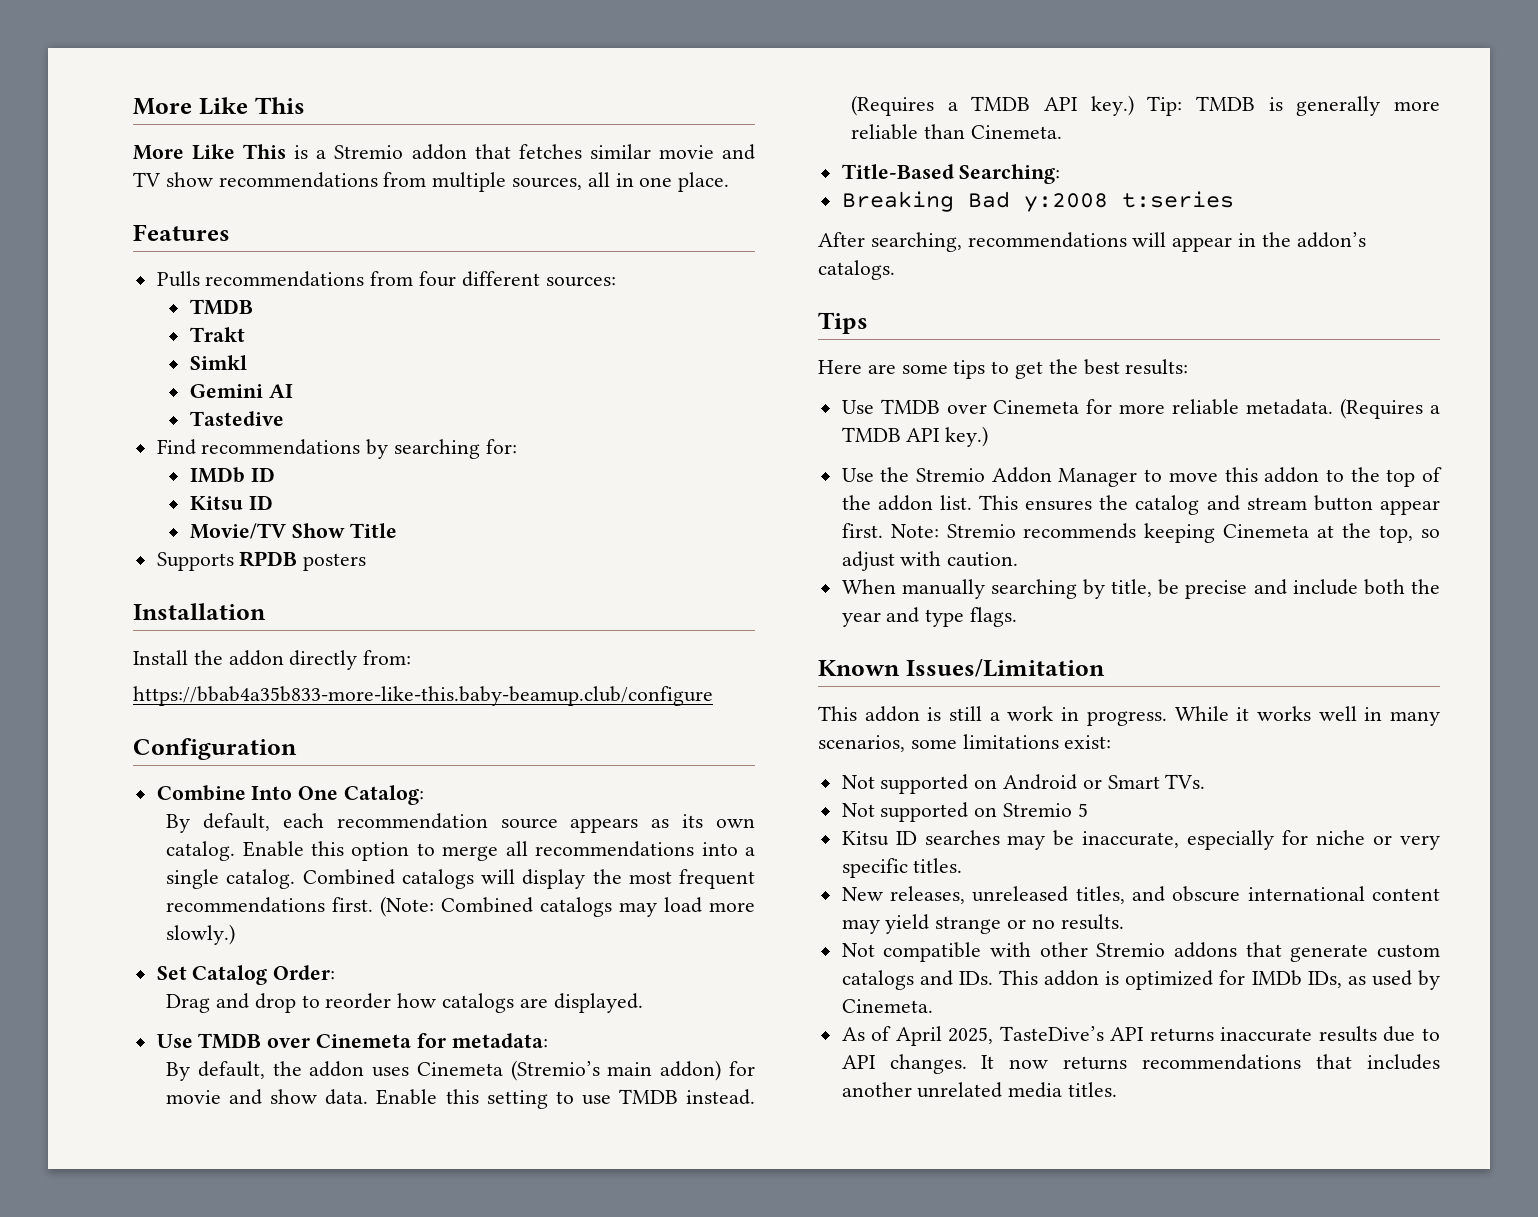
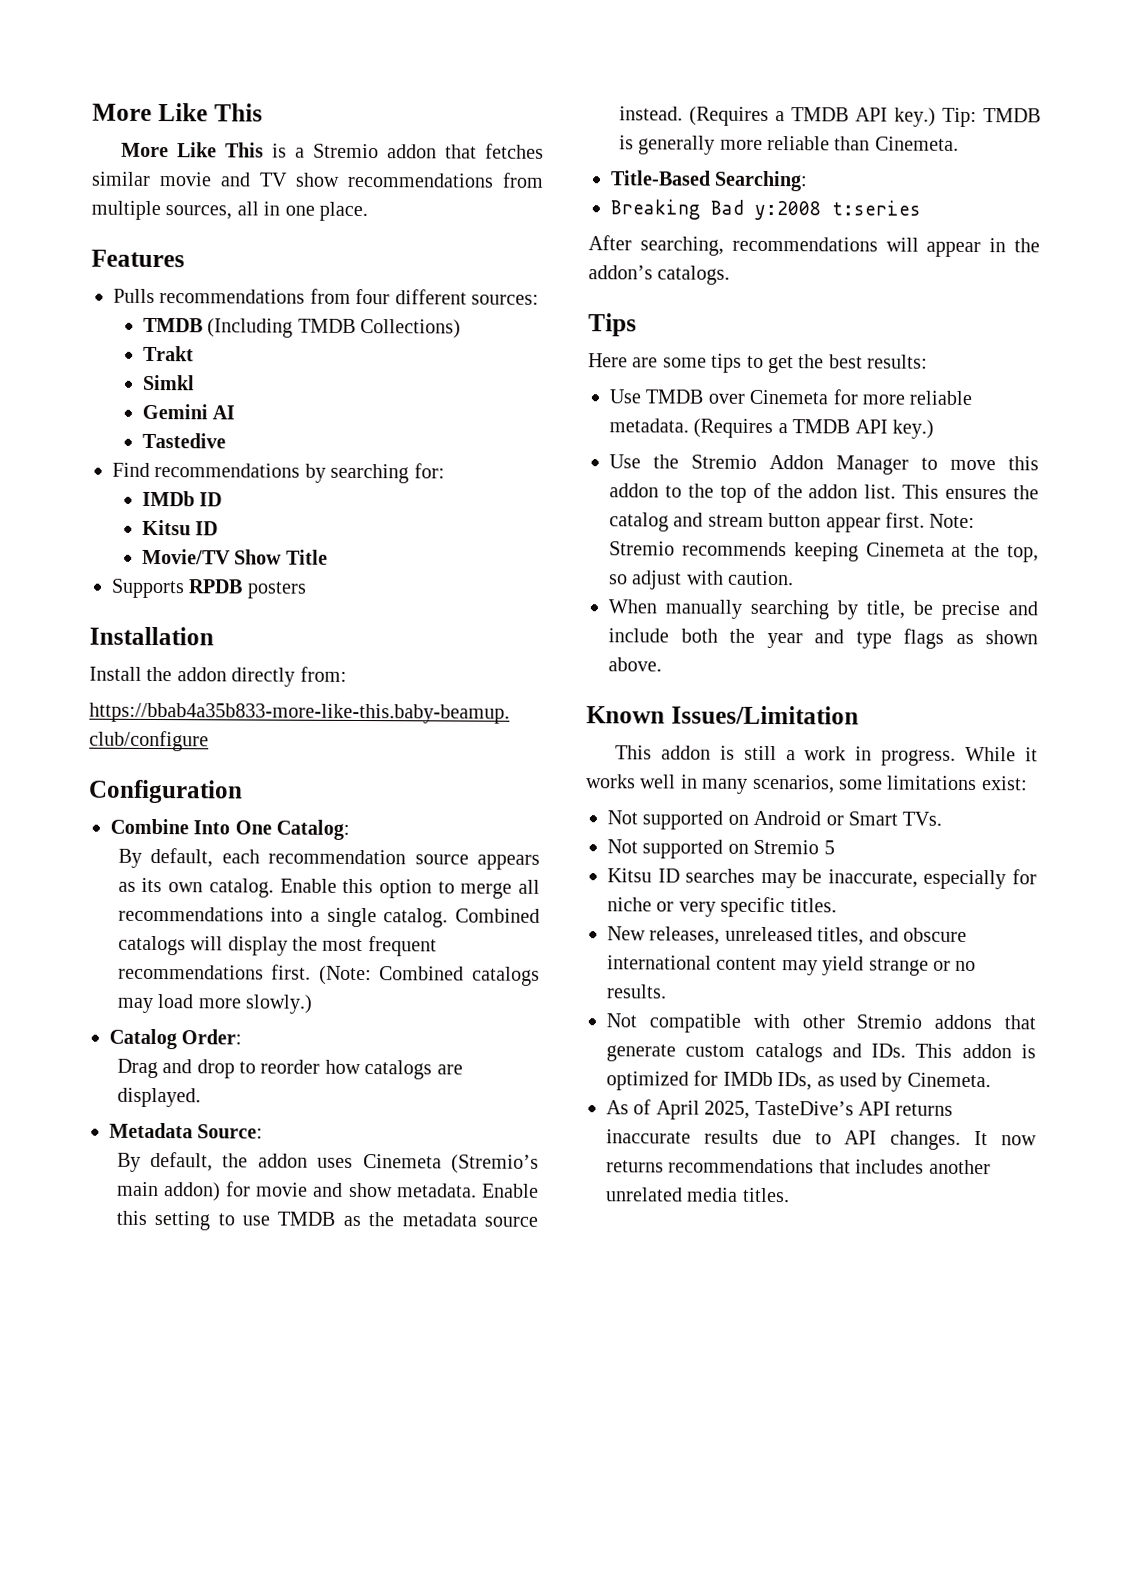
(253, 307) none -> [207,318,461,339] (Including TMDB Collections)
[156,966,187,980] Set -> (313, 1004) none
[156,1033,548,1049] Use TMDB over Cinemeta for metadata: -> [109,1122,264,1139] Metadata Source:
[325,1089,369,1105] data. -> [396,1183,477,1198] metadata.
(678, 1096) none -> [342,1212,539,1227] as the metadata source
[970,607,1018,627] flags. -> [903,628,1038,649] [608,657,662,672] flags as shown above.

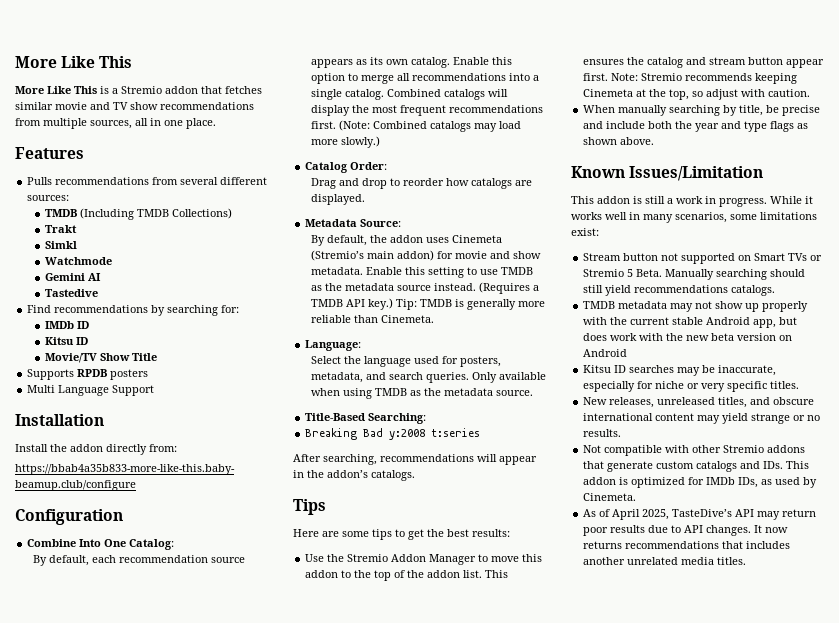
[355,288,391,305] four -> [180,177,219,185] several
(195, 382) none -> [44,257,112,265] // Watchmode
(307, 590) none -> [27,385,155,396] // Multi Language Support
(959, 143) none -> [305,340,362,351] [310,356,501,367] [310,372,546,383] [310,388,533,399] // Language: // Select the language used for posters, metadata, and search queries. Only available when using TMDB as the metadata source.
[609,389,973,405] [609,418,934,439] // Use TMDB over Cinemeta for more reliable metadata. (Requires a TMDB API key.) -> (510, 533) none
[607,810,943,830] [607,839,835,859] Not supported on Android or Smart TVs. // Not supported on Stremio 5 -> [583,253,823,264] [583,269,806,280] [583,285,776,296] [583,301,809,312] [583,317,798,328] [583,333,793,341] [583,349,628,357] Stream button not supported on Smart TVs or Stremio 5 Beta. Manually searching should still yield recommendations catalogs. // TMDB metadata may not show up properly with the current stable Android app, but does work with the new beta version on Android
[895,1103,954,1116] [606,1129,691,1144] returns inaccurate -> [757,509,817,520] [583,527,609,536] may return poor

